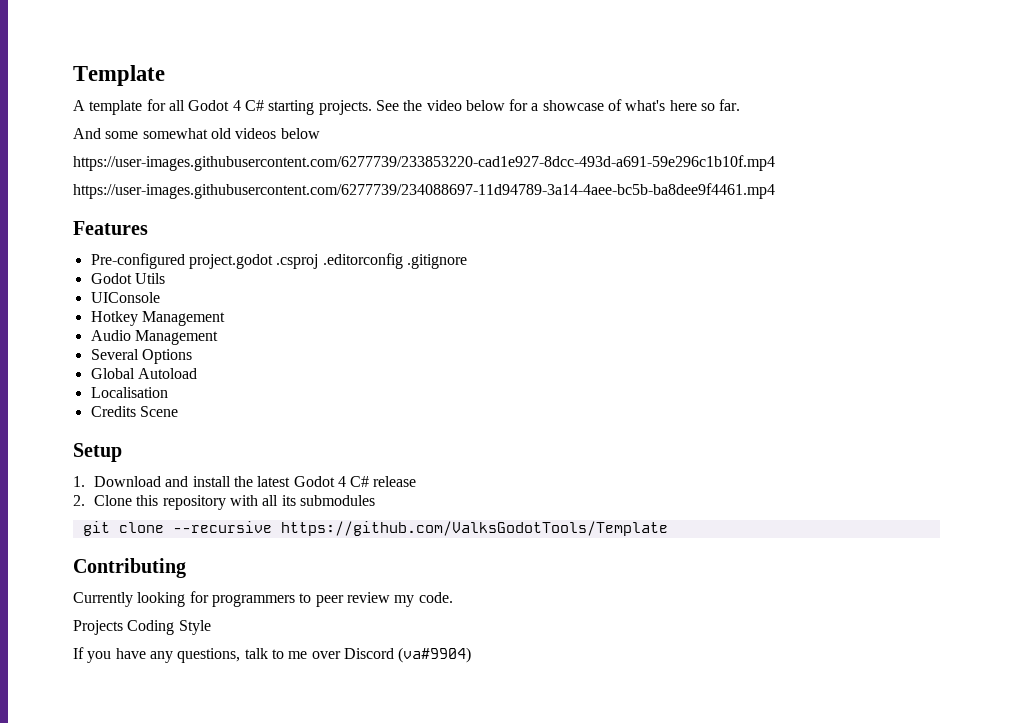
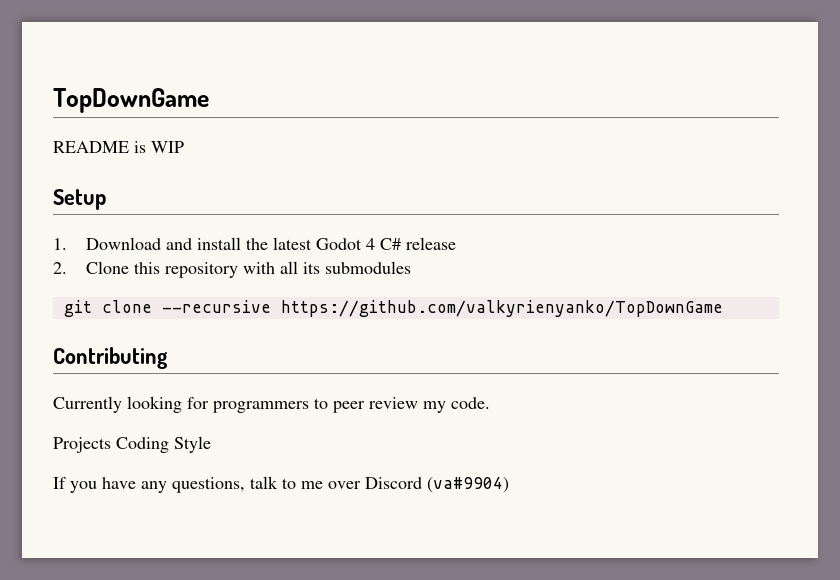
[73,65,165,86] [73,99,741,115] [73,128,320,139] [73,155,775,171] [73,183,775,199] [73,221,148,235] [90,253,467,269] [90,273,165,284] [90,292,160,303] [90,311,225,326] [90,330,218,345] [90,349,192,364] [90,368,197,379] [90,387,168,398] [90,406,178,417] Template // A template for all Godot 4 C# starting projects. See the video below for a showcase of what's here so far. // And some somewhat old videos below // https://user-images.githubusercontent.com/6277739/233853220-cad1e927-8dcc-493d-a691-59e296c1b10f.mp4 // https://user-images.githubusercontent.com/6277739/234088697-11d94789-3a14-4aee-bc5b-ba8dee9f4461.mp4 // Features // Pre-configured project.godot .csproj .editorconfig .gitignore // Godot Utils // UIConsole // Hotkey Management // Audio Management // Several Options // Global Autoload // Localisation // Credits Scene -> [53,88,209,113] [53,141,184,153] TopDownGame // README is WIP
[280,521,668,536] https://github.com/ValksGodotTools/Template -> [280,300,723,317] https://github.com/valkyrienyanko/TopDownGame

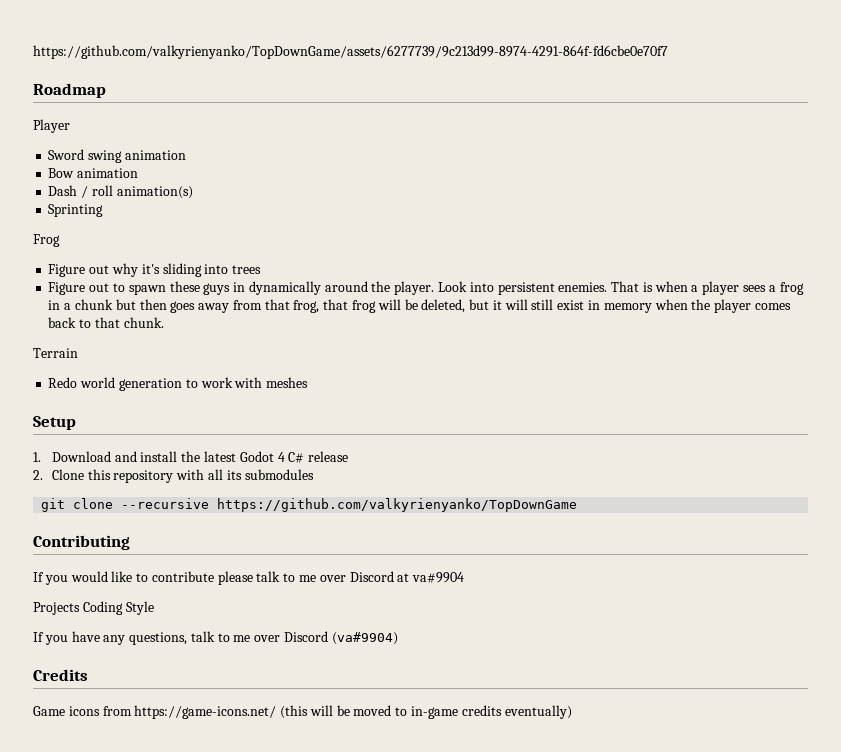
[53,88,209,113] [53,141,184,153] TopDownGame // README is WIP -> [33,45,668,59] [33,83,106,98] [33,119,70,133] [48,149,186,163] [48,168,139,178] [48,185,193,199] [48,204,104,217] [33,234,60,247] [48,263,262,277] [48,281,804,295] [48,299,791,313] [48,317,164,328] [33,348,78,358] [48,377,309,391] https://github.com/valkyrienyanko/TopDownGame/assets/6277739/9c213d99-8974-4291-864f-fd6cbe0e70f7 // Roadmap // Player // Sword swing animation // Bow animation // Dash / roll animation(s) // Sprinting // Frog // Figure out why it's sliding into trees // Figure out to spawn these guys in dynamically around the player. Look into persistent enemies. That is when a player sees a frog in a chunk but then goes away from that frog, that frog will be deleted, but it will still exist in memory when the player comes back to that chunk. // Terrain // Redo world generation to work with meshes
[53,396,490,413] Currently looking for programmers to peer review my code. -> [33,571,465,585] If you would like to contribute please talk to me over Discord at va#9904
(509, 485) none -> [33,669,88,681] [33,705,572,719] // Credits // Game icons from https://game-icons.net/ (this will be moved to in-game credits eventually)

